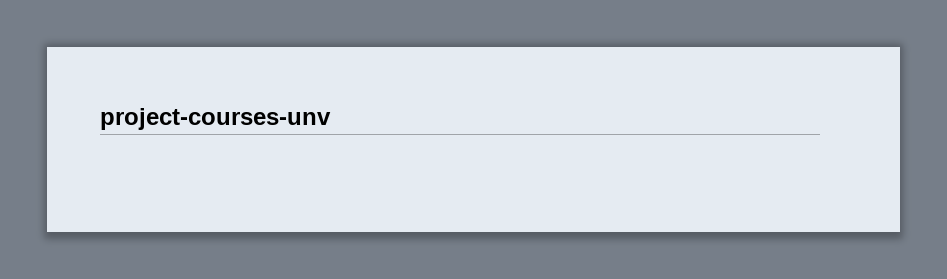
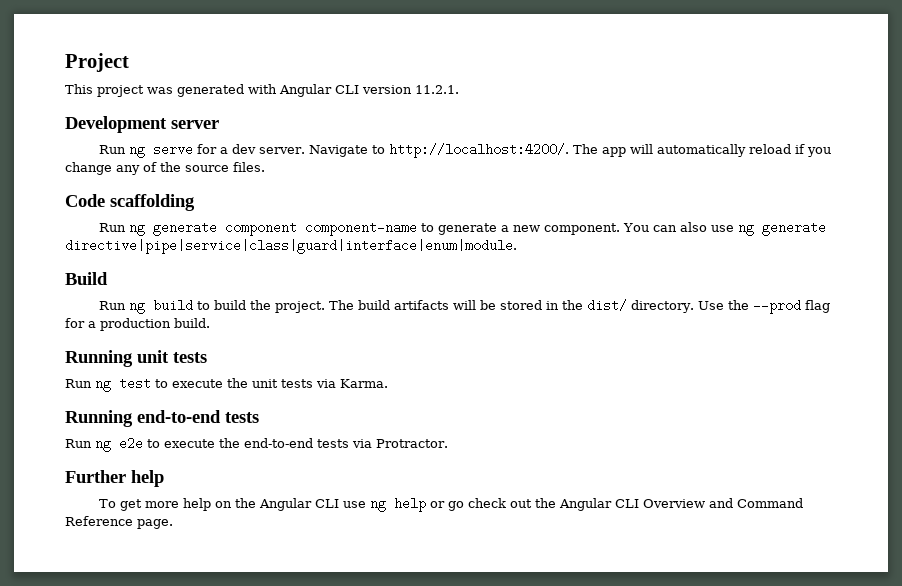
[100,108,331,130] project-courses-unv -> [65,53,129,72] [65,84,459,97] [65,116,219,133] [98,143,831,158] [65,162,265,175] [65,194,195,211] [98,221,826,236] [65,239,517,254] [65,272,108,285] [98,299,830,314] [65,318,210,331] [65,350,207,367] [65,377,388,392] [65,410,259,427] [65,437,448,452] [65,470,164,487] [98,497,803,512] [65,516,173,529] Project // This project was generated with Angular CLI version 11.2.1. // Development server // Run ng serve for a dev server. Navigate to http://localhost:4200/. The app will automatically reload if you change any of the source files. // Code scaffolding // Run ng generate component component-name to generate a new component. You can also use ng generate directive|pipe|service|class|guard|interface|enum|module. // Build // Run ng build to build the project. The build artifacts will be stored in the dist/ directory. Use the --prod flag for a production build. // Running unit tests // Run ng test to execute the unit tests via Karma. // Running end-to-end tests // Run ng e2e to execute the end-to-end tests via Protractor. // Further help // To get more help on the Angular CLI use ng help or go check out the Angular CLI Overview and Command Reference page.

